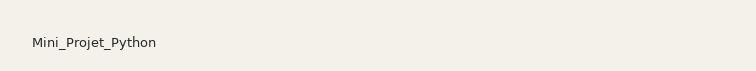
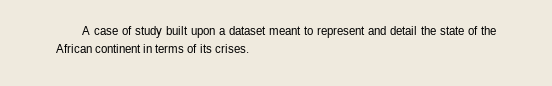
[32,36,156,50] Mini_Projet_Python -> [82,26,496,38] [56,44,249,53] A case of study built upon a dataset meant to represent and detail the state of the African continent in terms of its crises.

